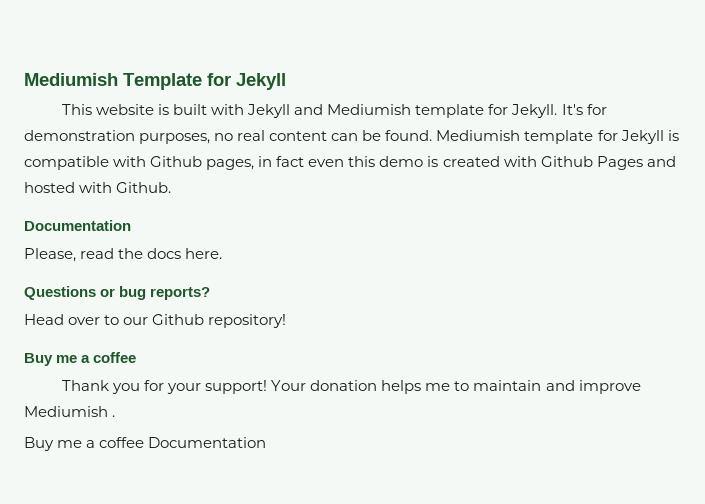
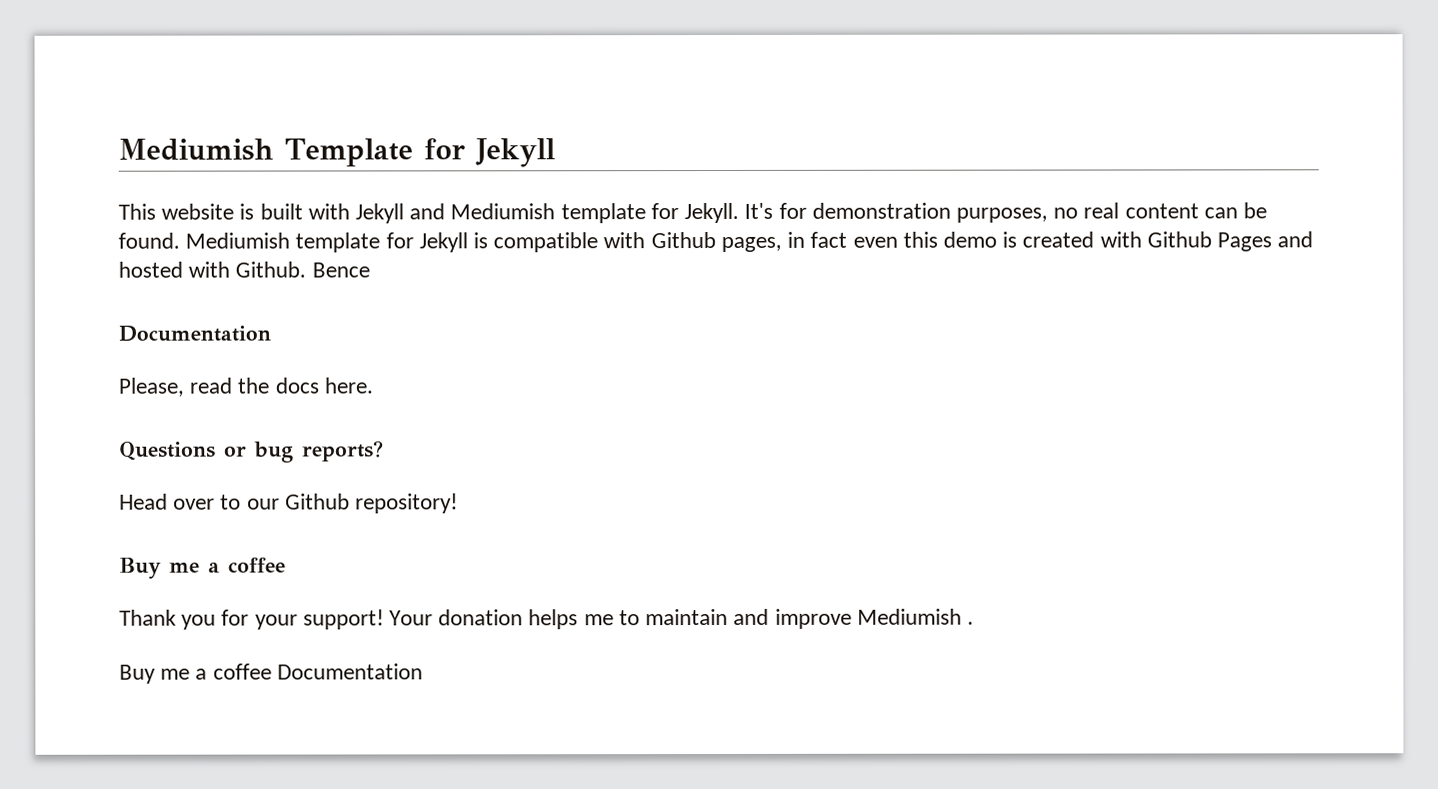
(172, 187) none -> [311,262,370,278] Bence

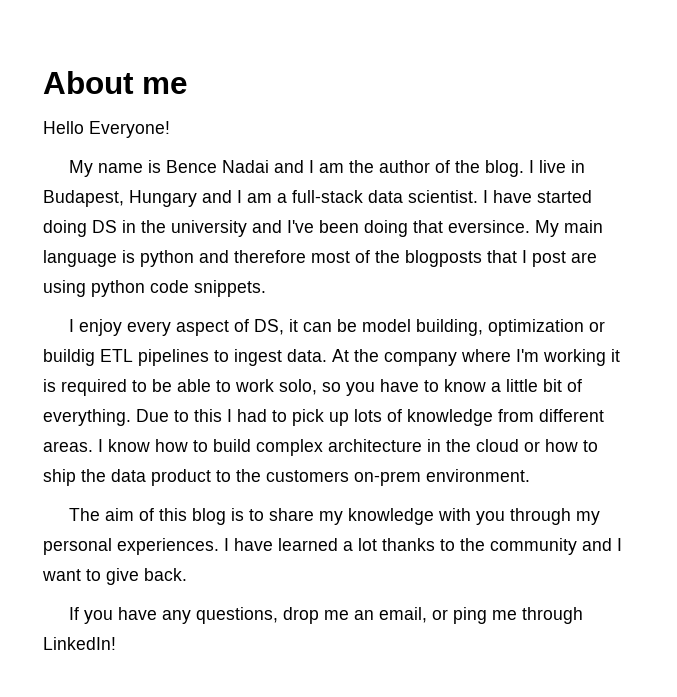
[118,138,556,168] [118,202,1267,224] [118,231,1314,253] [118,261,370,278] [118,325,271,342] [118,377,373,397] [119,440,384,463] [119,493,459,514] [119,557,286,579] [119,608,974,630] [119,663,423,684] Mediumish Template for Jekyll // This website is built with Jekyll and Mediumish template for Jekyll. It's for demonstration purposes, no real content can be found. Mediumish template for Jekyll is compatible with Github pages, in fact even this demo is created with Github Pages and hosted with Github. Bence // Documentation // Please, read the docs here. // Questions or bug reports? // Head over to our Github repository! // Buy me a coffee // Thank you for your support! Your donation helps me to maintain and improve Mediumish . // Buy me a coffee Documentation -> [43,71,188,94] [43,121,170,138] [69,160,586,177] [43,190,592,207] [43,220,603,237] [43,250,597,267] [43,280,266,297] [69,319,606,336] [43,349,620,366] [43,379,582,396] [43,409,604,426] [43,439,598,456] [43,469,530,486] [69,508,601,525] [43,538,622,555] [42,568,187,585] [69,607,584,624] [43,637,116,650] About me // Hello Everyone! // My name is Bence Nadai and I am the author of the blog. I live in Budapest, Hungary and I am a full-stack data scientist. I have started doing DS in the university and I've been doing that eversince. My main language is python and therefore most of the blogposts that I post are using python code snippets. // I enjoy every aspect of DS, it can be model building, optimization or buildig ETL pipelines to ingest data. At the company where I'm working it is required to be able to work solo, so you have to know a little bit of everything. Due to this I had to pick up lots of knowledge from different areas. I know how to build complex architecture in the cloud or how to ship the data product to the customers on-prem environment. // The aim of this blog is to share my knowledge with you through my personal experiences. I have learned a lot thanks to the community and I want to give back. // If you have any questions, drop me an email, or ping me through LinkedIn!

